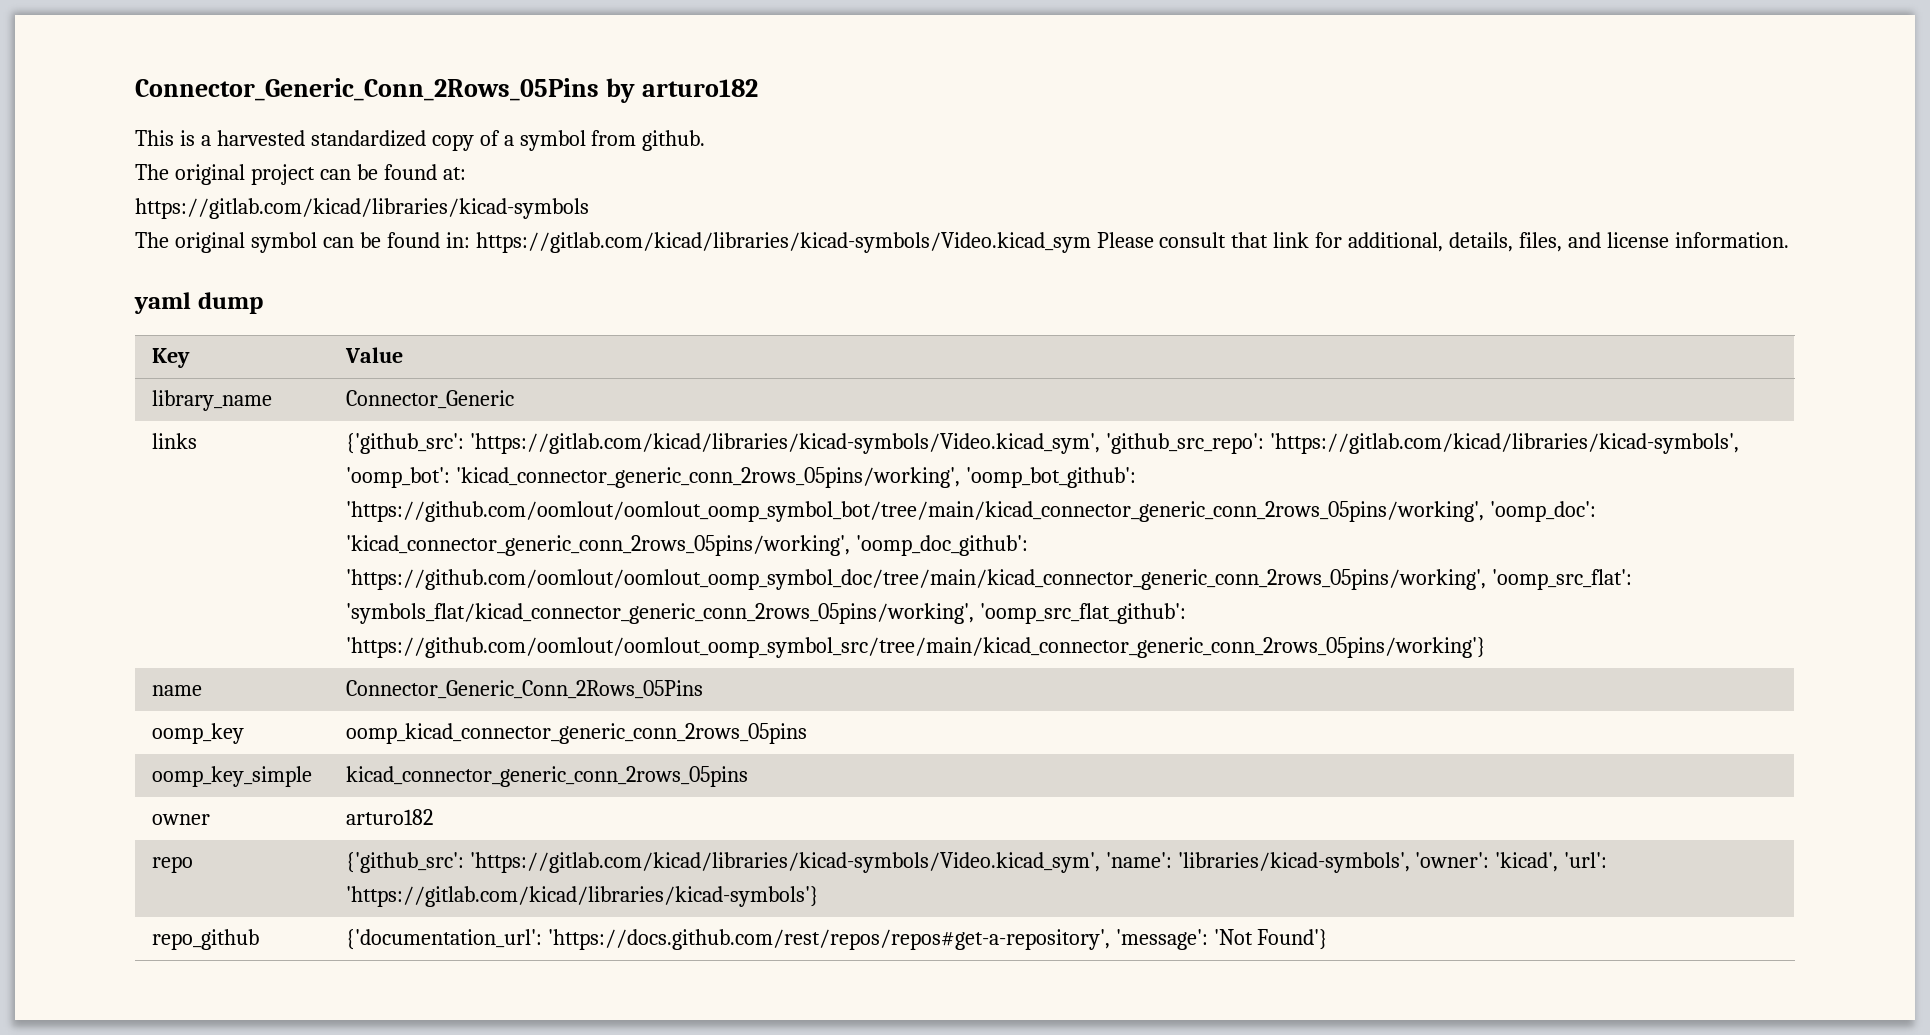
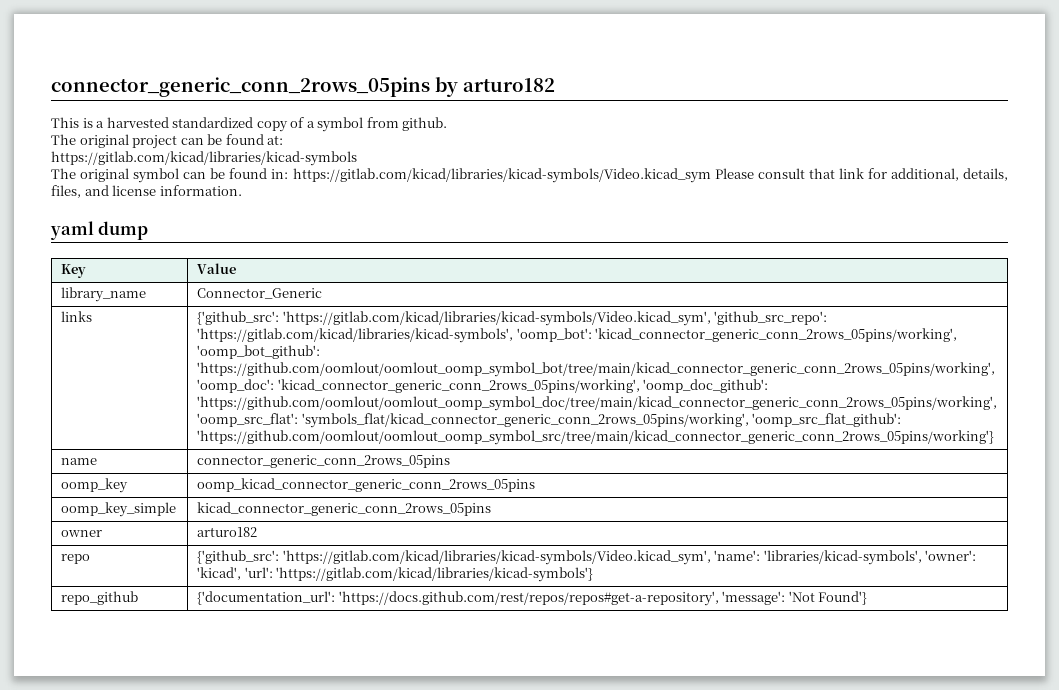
[135,78,599,101] Connector_Generic_Conn_2Rows_05Pins -> [51,77,430,97] connector_generic_conn_2rows_05pins
[345,680,703,699] Connector_Generic_Conn_2Rows_05Pins -> [197,455,451,468] connector_generic_conn_2rows_05pins

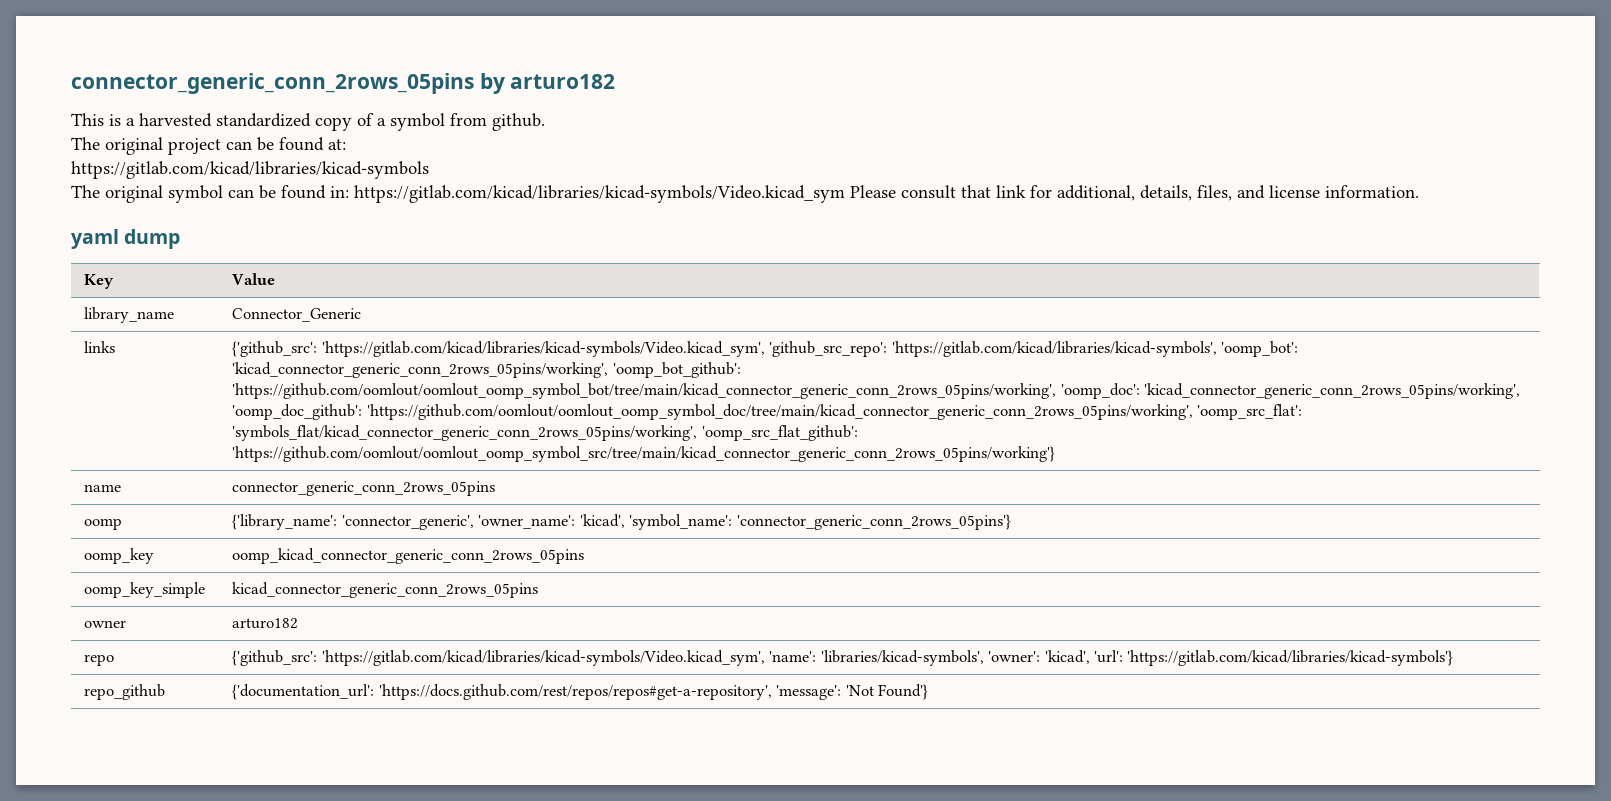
(451, 461) none -> [84,518,123,530] [232,514,1011,530] // oomp | {'library_name': 'connector_generic', 'owner_name': 'kicad', 'symbol_name': 'connector_generic_conn_2rows_05pins'}

